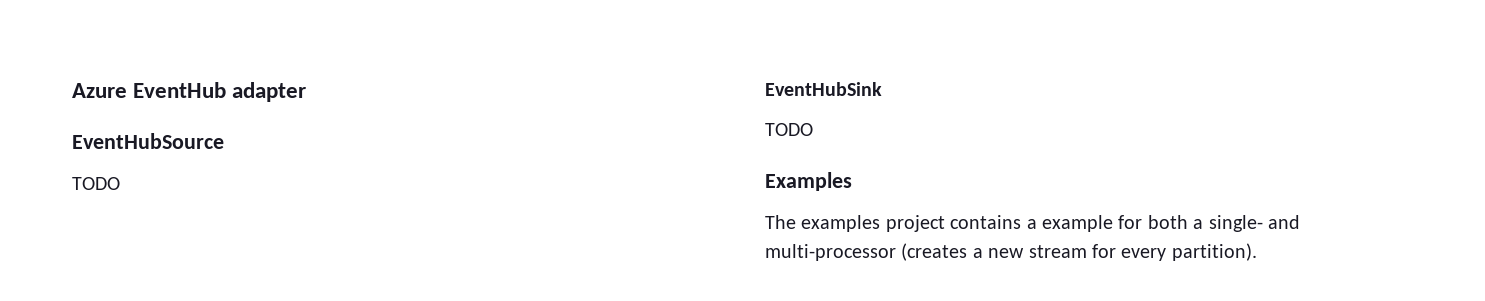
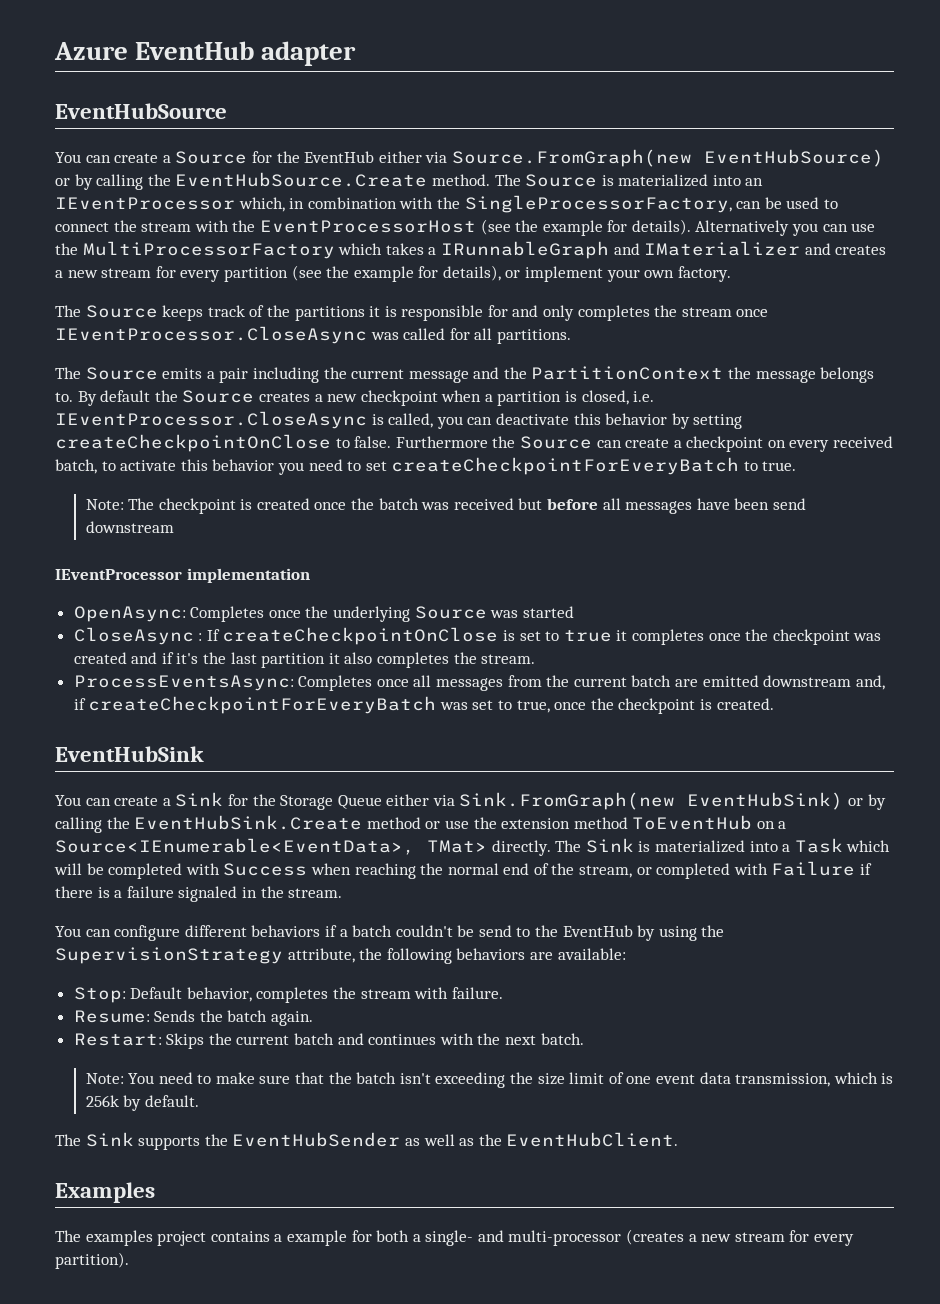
[72,177,120,190] [765,82,882,96] [765,123,813,136] TODO // EventHubSink // TODO -> [55,149,884,167] [55,172,764,190] [55,195,838,213] [55,219,876,236] [55,241,887,259] [55,265,731,282] [55,305,769,321] [55,326,571,344] [55,366,875,383] [55,390,655,406] [55,411,743,429] [55,434,894,452] [55,457,797,475] [85,498,806,514] [85,521,174,533] [55,568,310,583] [73,606,574,622] [73,627,882,645] [73,652,536,668] [73,675,885,691] [73,696,774,714] [55,746,204,762] [55,792,886,810] [55,815,787,833] [55,838,891,856] [54,861,873,879] [55,886,343,902] [55,925,725,941] [55,947,626,964] [73,987,503,1003] [73,1010,314,1026] [73,1033,584,1049] [85,1072,894,1088] [85,1095,199,1111] [55,1132,679,1150] You can create a Source for the EventHub either via Source.FromGraph(new EventHubSource) or by calling the EventHubSource.Create method. The Source is materialized into an IEventProcessor which, in combination with the SingleProcessorFactory, can be used to connect the stream with the EventProcessorHost (see the example for details). Alternatively you can use the MultiProcessorFactory which takes a IRunnableGraph and IMaterializer and creates a new stream for every partition (see the example for details), or implement your own factory. // The Source keeps track of the partitions it is responsible for and only completes the stream once IEventProcessor.CloseAsync was called for all partitions. // The Source emits a pair including the current message and the PartitionContext the message belongs to. By default the Source creates a new checkpoint when a partition is closed, i.e. IEventProcessor.CloseAsync is called, you can deactivate this behavior by setting createCheckpointOnClose to false. Furthermore the Source can create a checkpoint on every received batch, to activate this behavior you need to set createCheckpointForEveryBatch to true. // Note: The checkpoint is created once the batch was received but before all messages have been send downstream // IEventProcessor implementation // OpenAsync: Completes once the underlying Source was started // CloseAsync : If createCheckpointOnClose is set to true it completes once the checkpoint was created and if it's the last partition it also completes the stream. // ProcessEventsAsync: Completes once all messages from the current batch are emitted downstream and, if createCheckpointForEveryBatch was set to true, once the checkpoint is created. // EventHubSink // You can create a Sink for the Storage Queue either via Sink.FromGraph(new EventHubSink) or by calling the EventHubSink.Create method or use the extension method ToEventHub on a Source<IEnumerable<EventData>, TMat> directly. The Sink is materialized into a Task which will be completed with Success when reaching the normal end of the stream, or completed with Failure if there is a failure signaled in the stream. // You can configure different behaviors if a batch couldn't be send to the EventHub by using the SupervisionStrategy attribute, the following behaviors are available: // Stop: Default behavior, completes the stream with failure. // Resume: Sends the batch again. // Restart: Skips the current batch and continues with the next batch. // Note: You need to make sure that the batch isn't exceeding the size limit of one event data transmission, which is 256k by default. // The Sink supports the EventHubSender as well as the EventHubClient.

